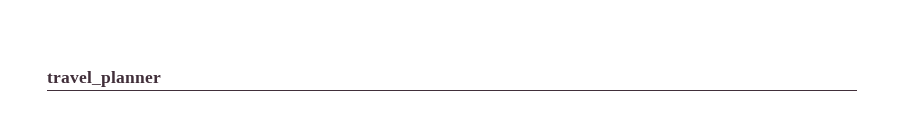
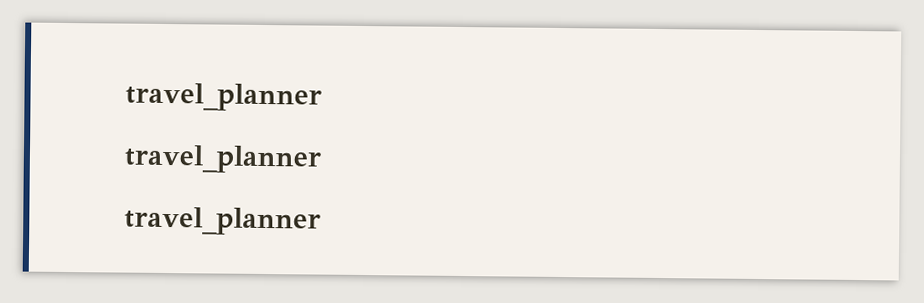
[47,71,161,87] travel_planner -> [125,82,322,112] [124,144,322,174] [124,206,321,236] travel_planner // travel_planner // travel_planner

